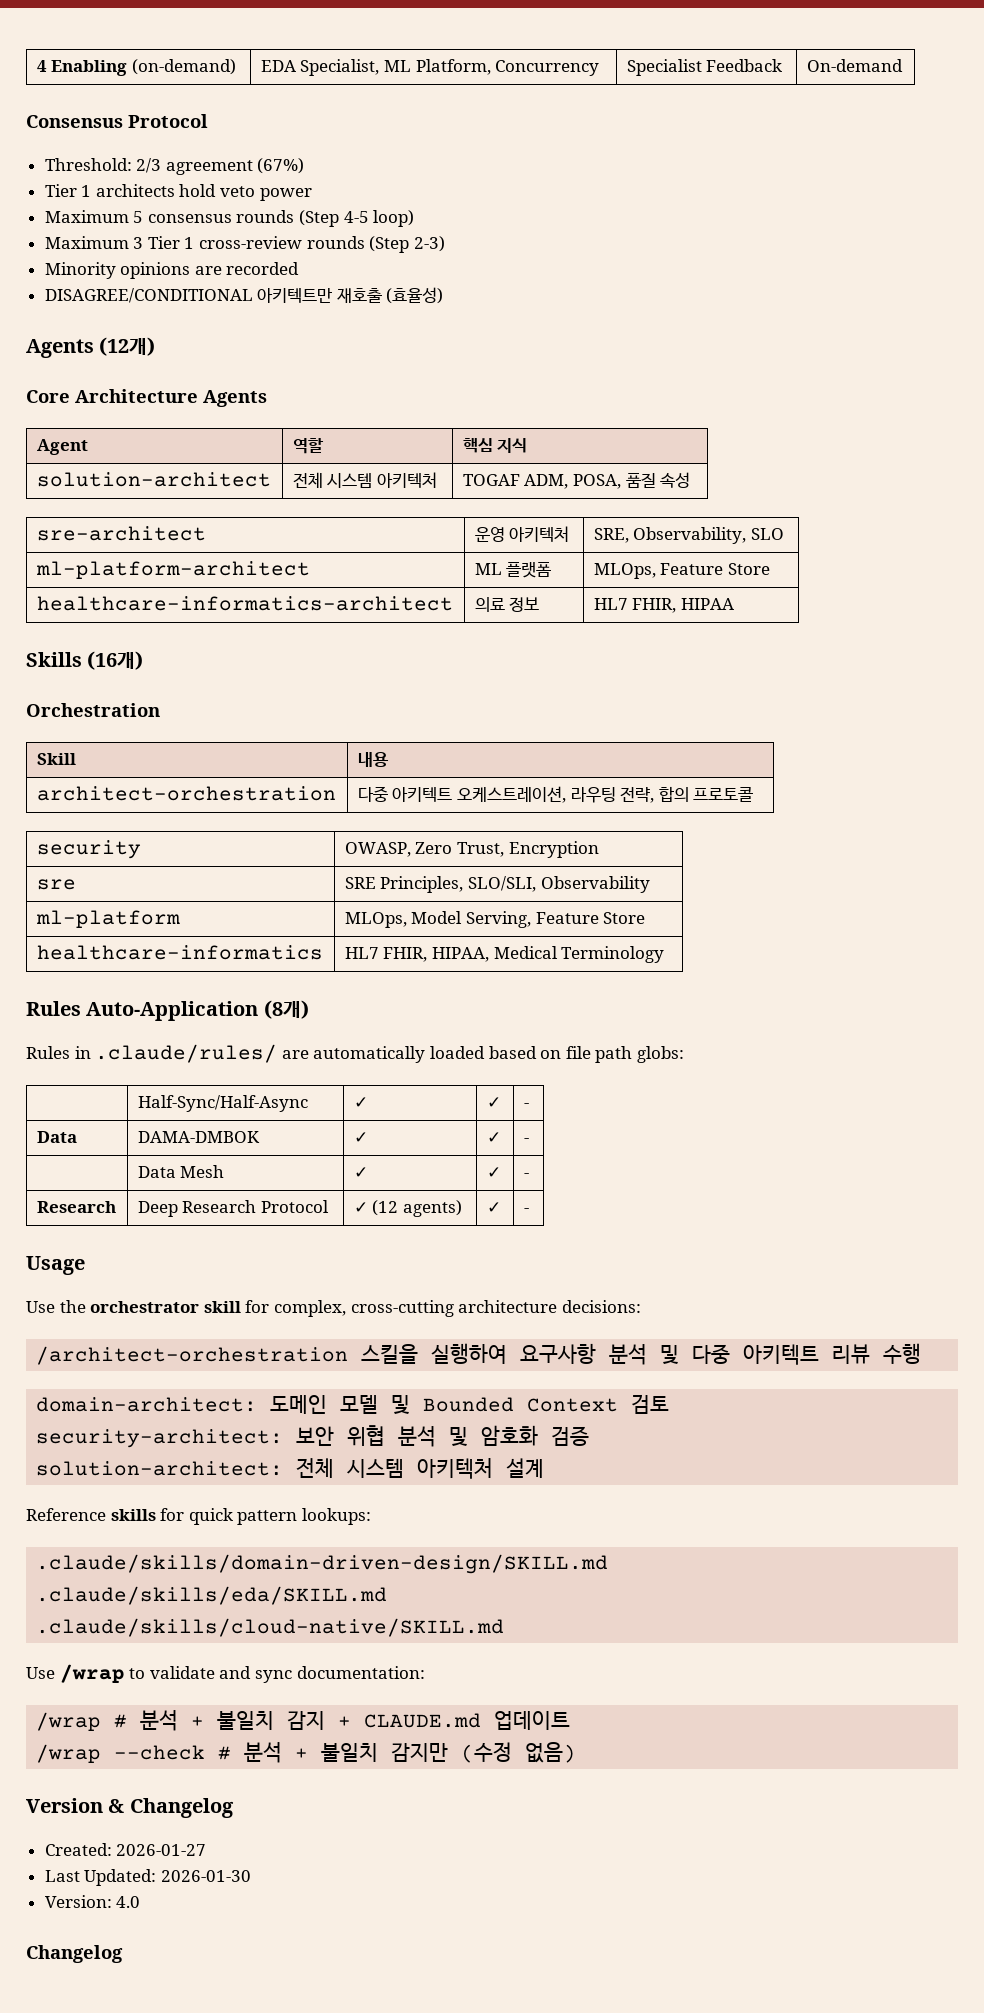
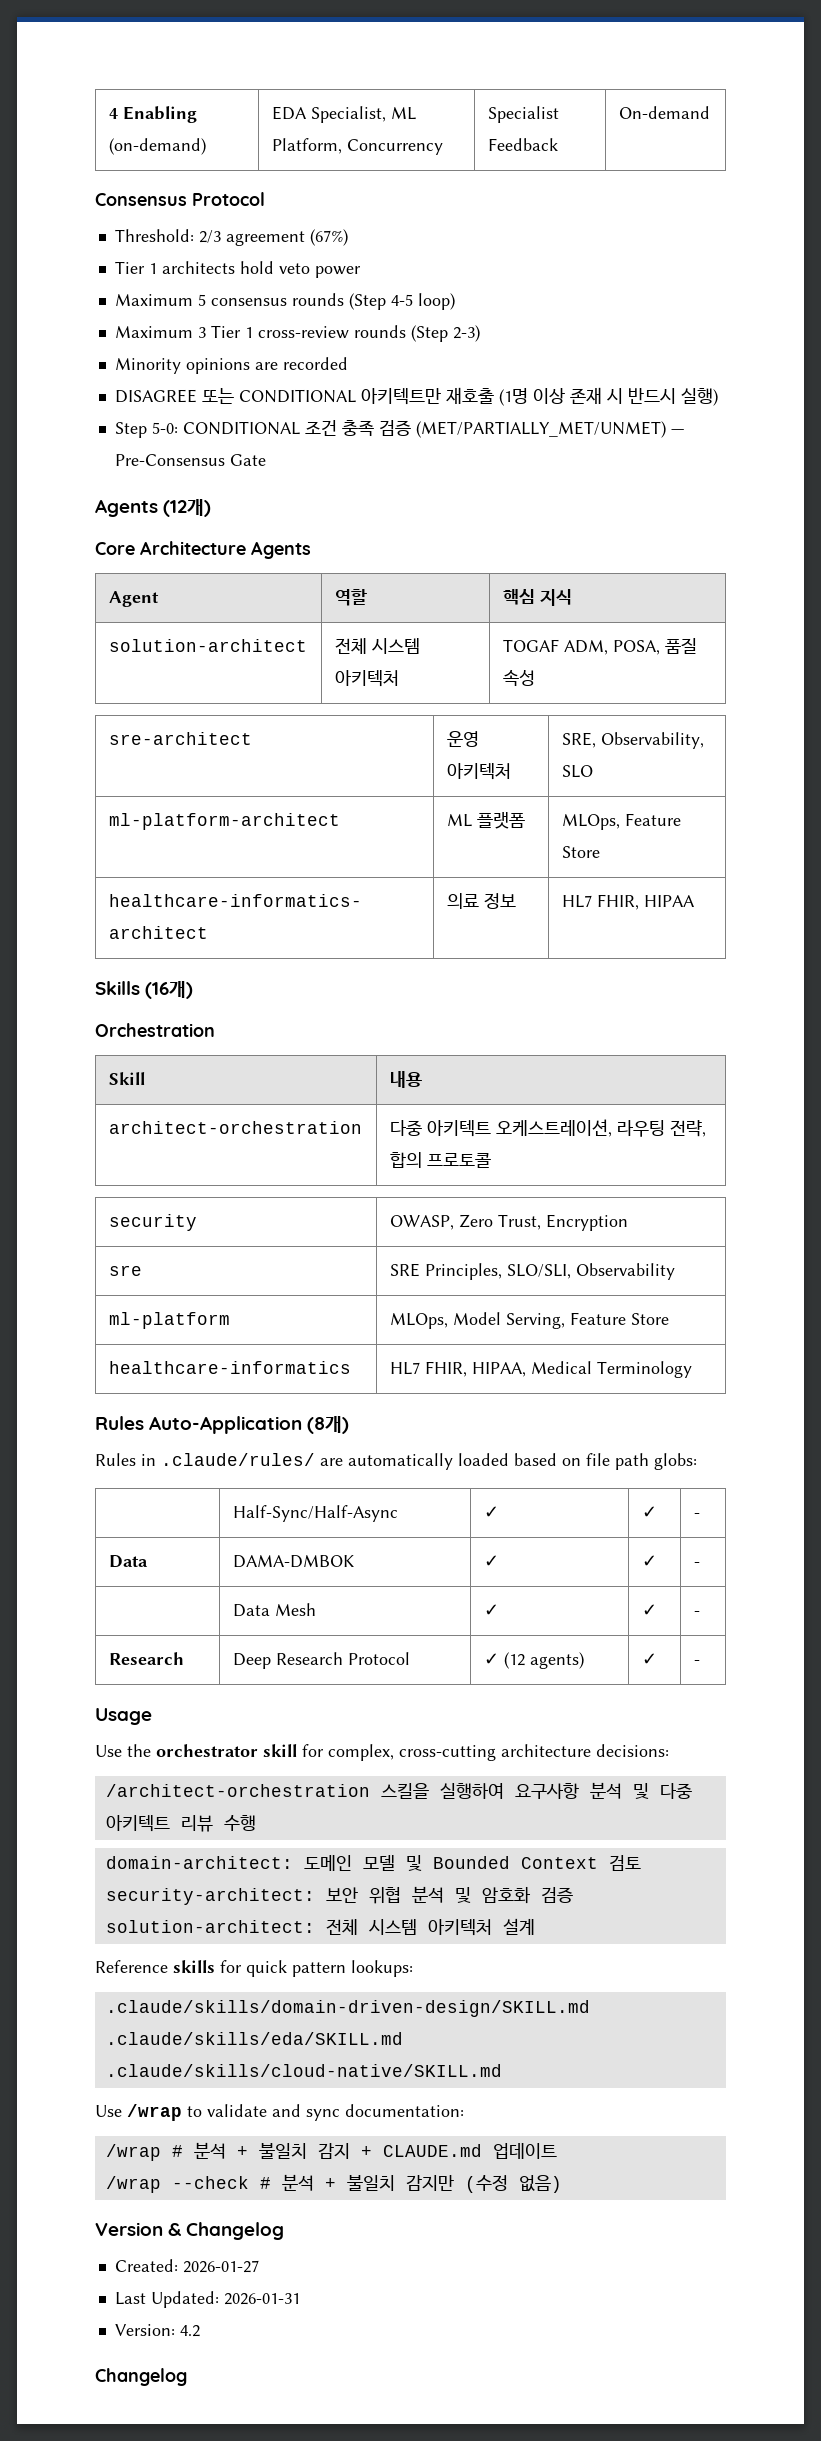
[44,287,444,304] DISAGREE/CONDITIONAL 아키텍트만 재호출 (효율성) -> [114,387,718,406] [114,420,684,438] [114,454,266,466] DISAGREE 또는 CONDITIONAL 아키텍트만 재호출 (1명 이상 존재 시 반드시 실행) // Step 5-0: CONDITIONAL 조건 충족 검증 (MET/PARTIALLY_MET/UNMET) — Pre-Consensus Gate
[160,1870,251,1882] 2026-01-30 -> [223,2293,300,2305] 2026-01-31
[116,1896,141,1908] 4.0 -> [179,2325,200,2337] 4.2

